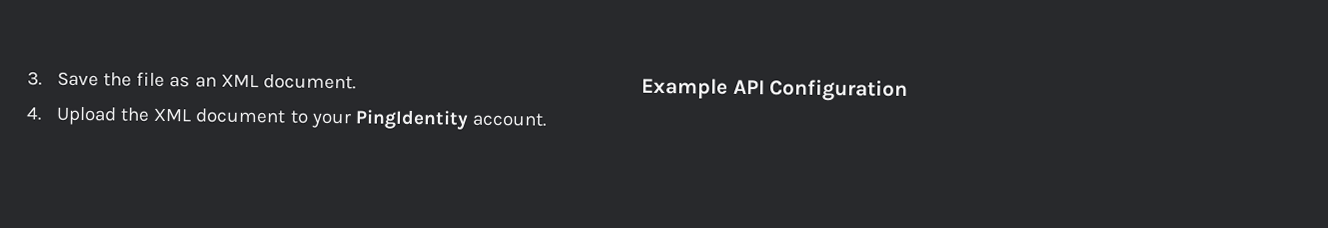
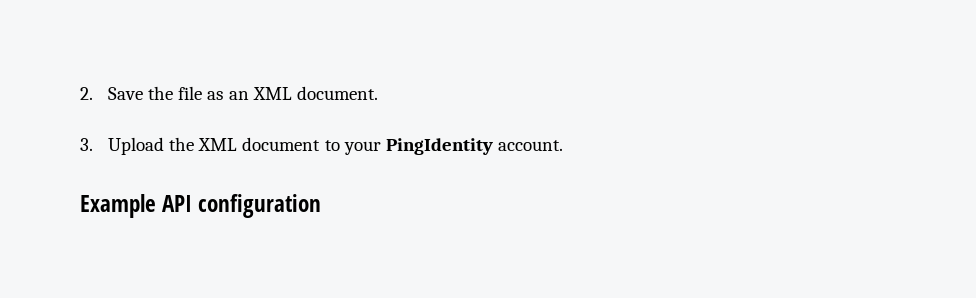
[27,71,42,86] 3. -> [80,87,93,100] 2.
[26,106,42,121] 4. -> [80,138,93,151] 3.
[769,79,909,102] Configuration -> [198,194,322,218] configuration

